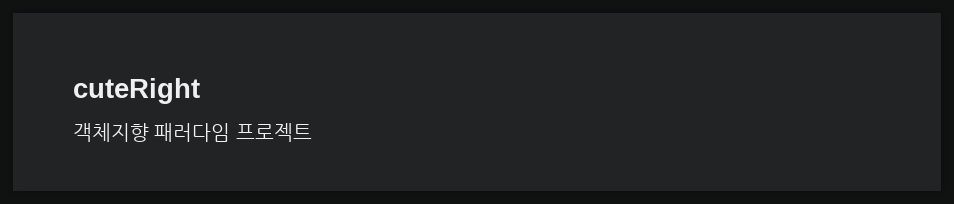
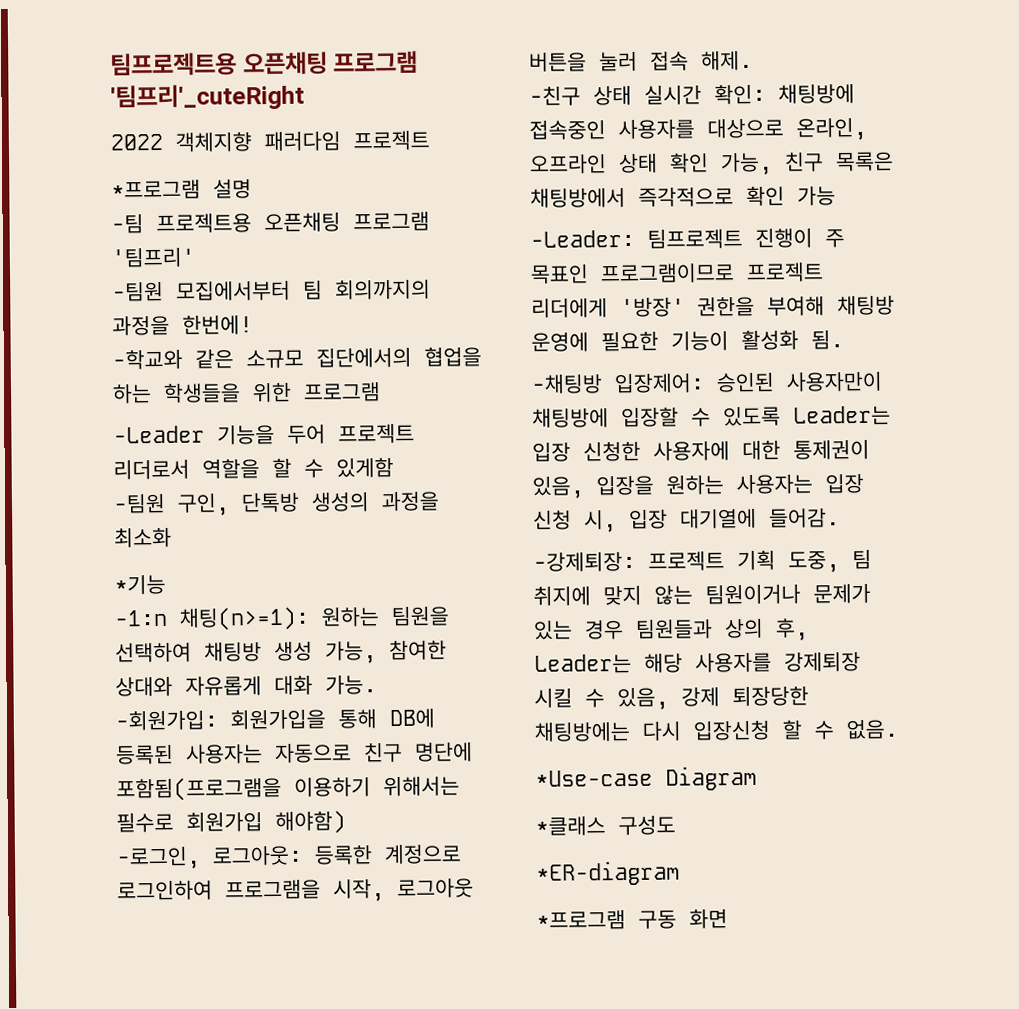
[73,78,200,104] [73,123,312,142] cuteRight // 객체지향 패러다임 프로젝트 -> [110,50,419,77] [110,83,305,111] [110,130,430,152] [111,179,252,200] [111,211,430,234] [111,247,195,268] [112,279,431,302] [112,315,253,336] [112,346,482,370] [112,382,381,404] [113,423,415,445] [113,456,394,480] [113,491,440,516] [114,527,172,548] [114,574,166,595] [114,606,450,631] [115,639,447,664] [115,675,377,697] [115,708,435,731] [116,742,473,765] [116,776,460,802] [116,810,346,835] [116,844,462,870] [117,878,474,902] [529,50,753,72] [529,83,855,106] [529,117,867,141] [530,151,894,176] [530,185,836,208] [530,228,845,249] [530,262,824,284] [531,295,895,318] [531,329,844,352] [531,371,883,394] [532,405,891,428] [532,439,870,462] [532,473,864,499] [533,508,840,533] [533,549,872,573] [533,583,871,606] [533,617,809,641] [534,652,861,674] [534,686,809,711] [534,719,899,742] [535,765,757,791] [535,815,676,836] [536,860,680,886] [536,909,728,930] 팀프로젝트용 오픈채팅 프로그램 '팀프리'_cuteRight // 2022 객체지향 패러다임 프로젝트 // *프로그램 설명 // -팀 프로젝트용 오픈채팅 프로그램 '팀프리' // -팀원 모집에서부터 팀 회의까지의 과정을 한번에! // -학교와 같은 소규모 집단에서의 협업을 하는 학생들을 위한 프로그램 // -Leader 기능을 두어 프로젝트 리더로서 역할을 할 수 있게함 // -팀원 구인, 단톡방 생성의 과정을 최소화 // *기능 // -1:n 채팅(n>=1): 원하는 팀원을 선택하여 채팅방 생성 가능, 참여한 상대와 자유롭게 대화 가능. -회원가입: 회원가입을 통해 DB에 등록된 사용자는 자동으로 친구 명단에 포함됨(프로그램을 이용하기 위해서는 필수로 회원가입 해야함) // -로그인, 로그아웃: 등록한 계정으로 로그인하여 프로그램을 시작, 로그아웃 버튼을 눌러 접속 해제. // -친구 상태 실시간 확인: 채팅방에 접속중인 사용자를 대상으로 온라인, 오프라인 상태 확인 가능, 친구 목록은 채팅방에서 즉각적으로 확인 가능 // -Leader: 팀프로젝트 진행이 주 목표인 프로그램이므로 프로젝트 리더에게 '방장' 권한을 부여해 채팅방 운영에 필요한 기능이 활성화 됨. // -채팅방 입장제어: 승인된 사용자만이 채팅방에 입장할 수 있도록 Leader는 입장 신청한 사용자에 대한 통제권이 있음, 입장을 원하는 사용자는 입장 신청 시, 입장 대기열에 들어감. // -강제퇴장: 프로젝트 기획 도중, 팀 취지에 맞지 않는 팀원이거나 문제가 있는 경우 팀원들과 상의 후, Leader는 해당 사용자를 강제퇴장 시킬 수 있음, 강제 퇴장당한 채팅방에는 다시 입장신청 할 수 없음. // *Use-case Diagram // *클래스 구성도 // *ER-diagram // *프로그램 구동 화면

